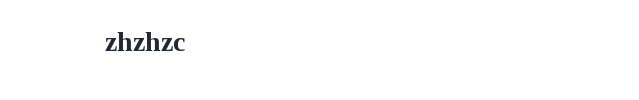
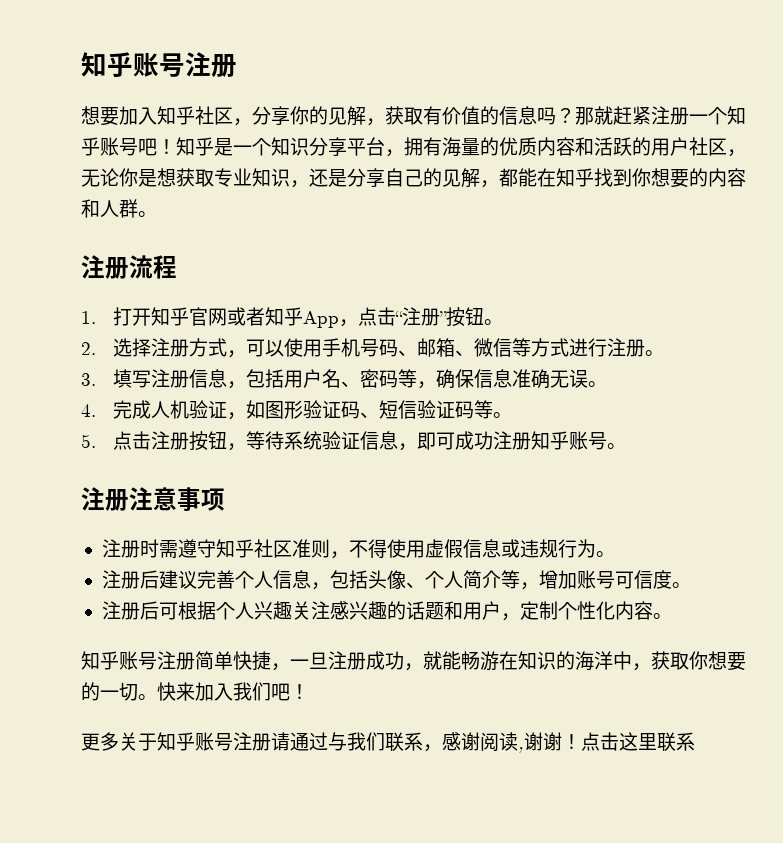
[105,32,185,51] zhzhzc -> [81,52,237,78] [81,106,746,126] [81,137,746,157] [81,168,746,188] [81,199,157,218] [81,255,177,279] [81,307,504,328] [81,338,665,358] [81,369,608,389] [81,400,513,420] [81,431,627,451] [81,487,225,511] [101,539,615,559] [101,570,691,590] [101,601,672,621] [81,651,746,671] [81,682,309,701] [81,732,695,753] 知乎账号注册 // 想要加入知乎社区，分享你的见解，获取有价值的信息吗？那就赶紧注册一个知乎账号吧！知乎是一个知识分享平台，拥有海量的优质内容和活跃的用户社区，无论你是想获取专业知识，还是分享自己的见解，都能在知乎找到你想要的内容和人群。 // 注册流程 // 1.打开知乎官网或者知乎App，点击“注册”按钮。 // 2.选择注册方式，可以使用手机号码、邮箱、微信等方式进行注册。 // 3.填写注册信息，包括用户名、密码等，确保信息准确无误。 // 4.完成人机验证，如图形验证码、短信验证码等。 // 5.点击注册按钮，等待系统验证信息，即可成功注册知乎账号。 // 注册注意事项 // 注册时需遵守知乎社区准则，不得使用虚假信息或违规行为。 // 注册后建议完善个人信息，包括头像、个人简介等，增加账号可信度。 // 注册后可根据个人兴趣关注感兴趣的话题和用户，定制个性化内容。 // 知乎账号注册简单快捷，一旦注册成功，就能畅游在知识的海洋中，获取你想要的一切。快来加入我们吧！ // 更多关于知乎账号注册请通过与我们联系，感谢阅读,谢谢！点击这里联系

